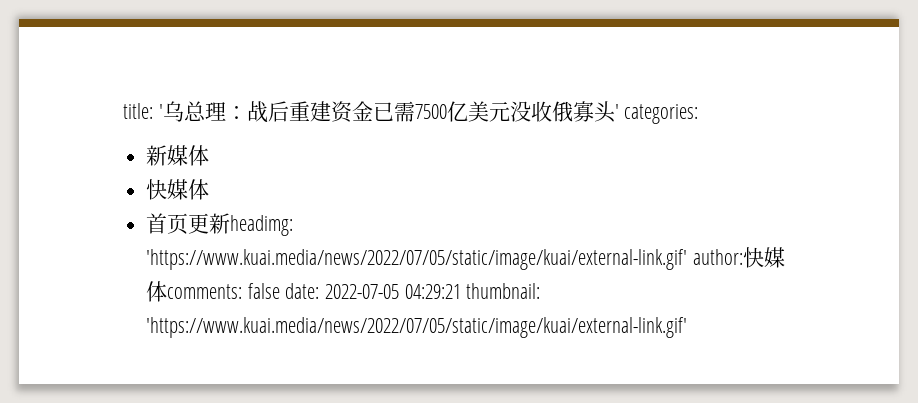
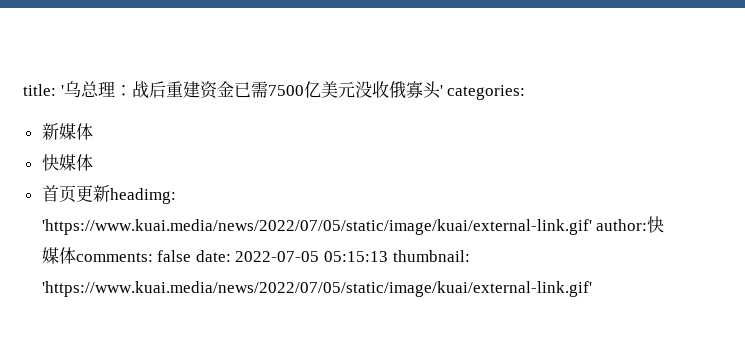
[404,284,461,299] 04:29:21 -> [324,251,389,262] 05:15:13

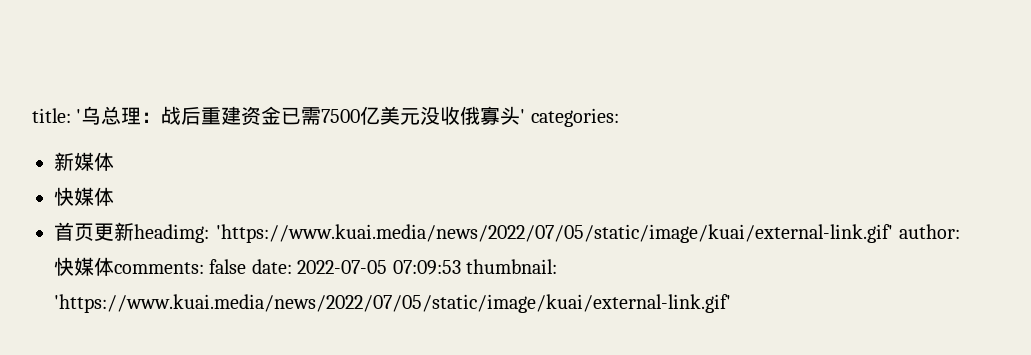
[324,251,389,262] 05:15:13 -> [392,260,461,275] 07:09:53

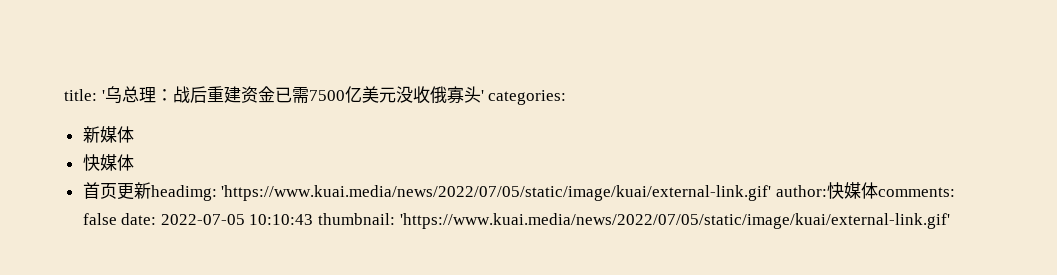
[392,260,461,275] 07:09:53 -> [249,214,314,225] 10:10:43

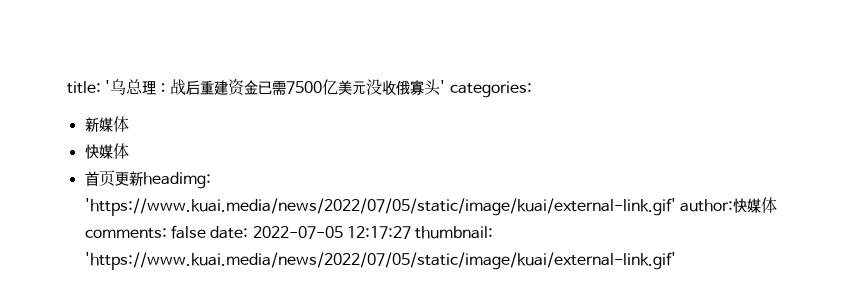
[249,214,314,225] 10:10:43 -> [346,226,411,239] 12:17:27

